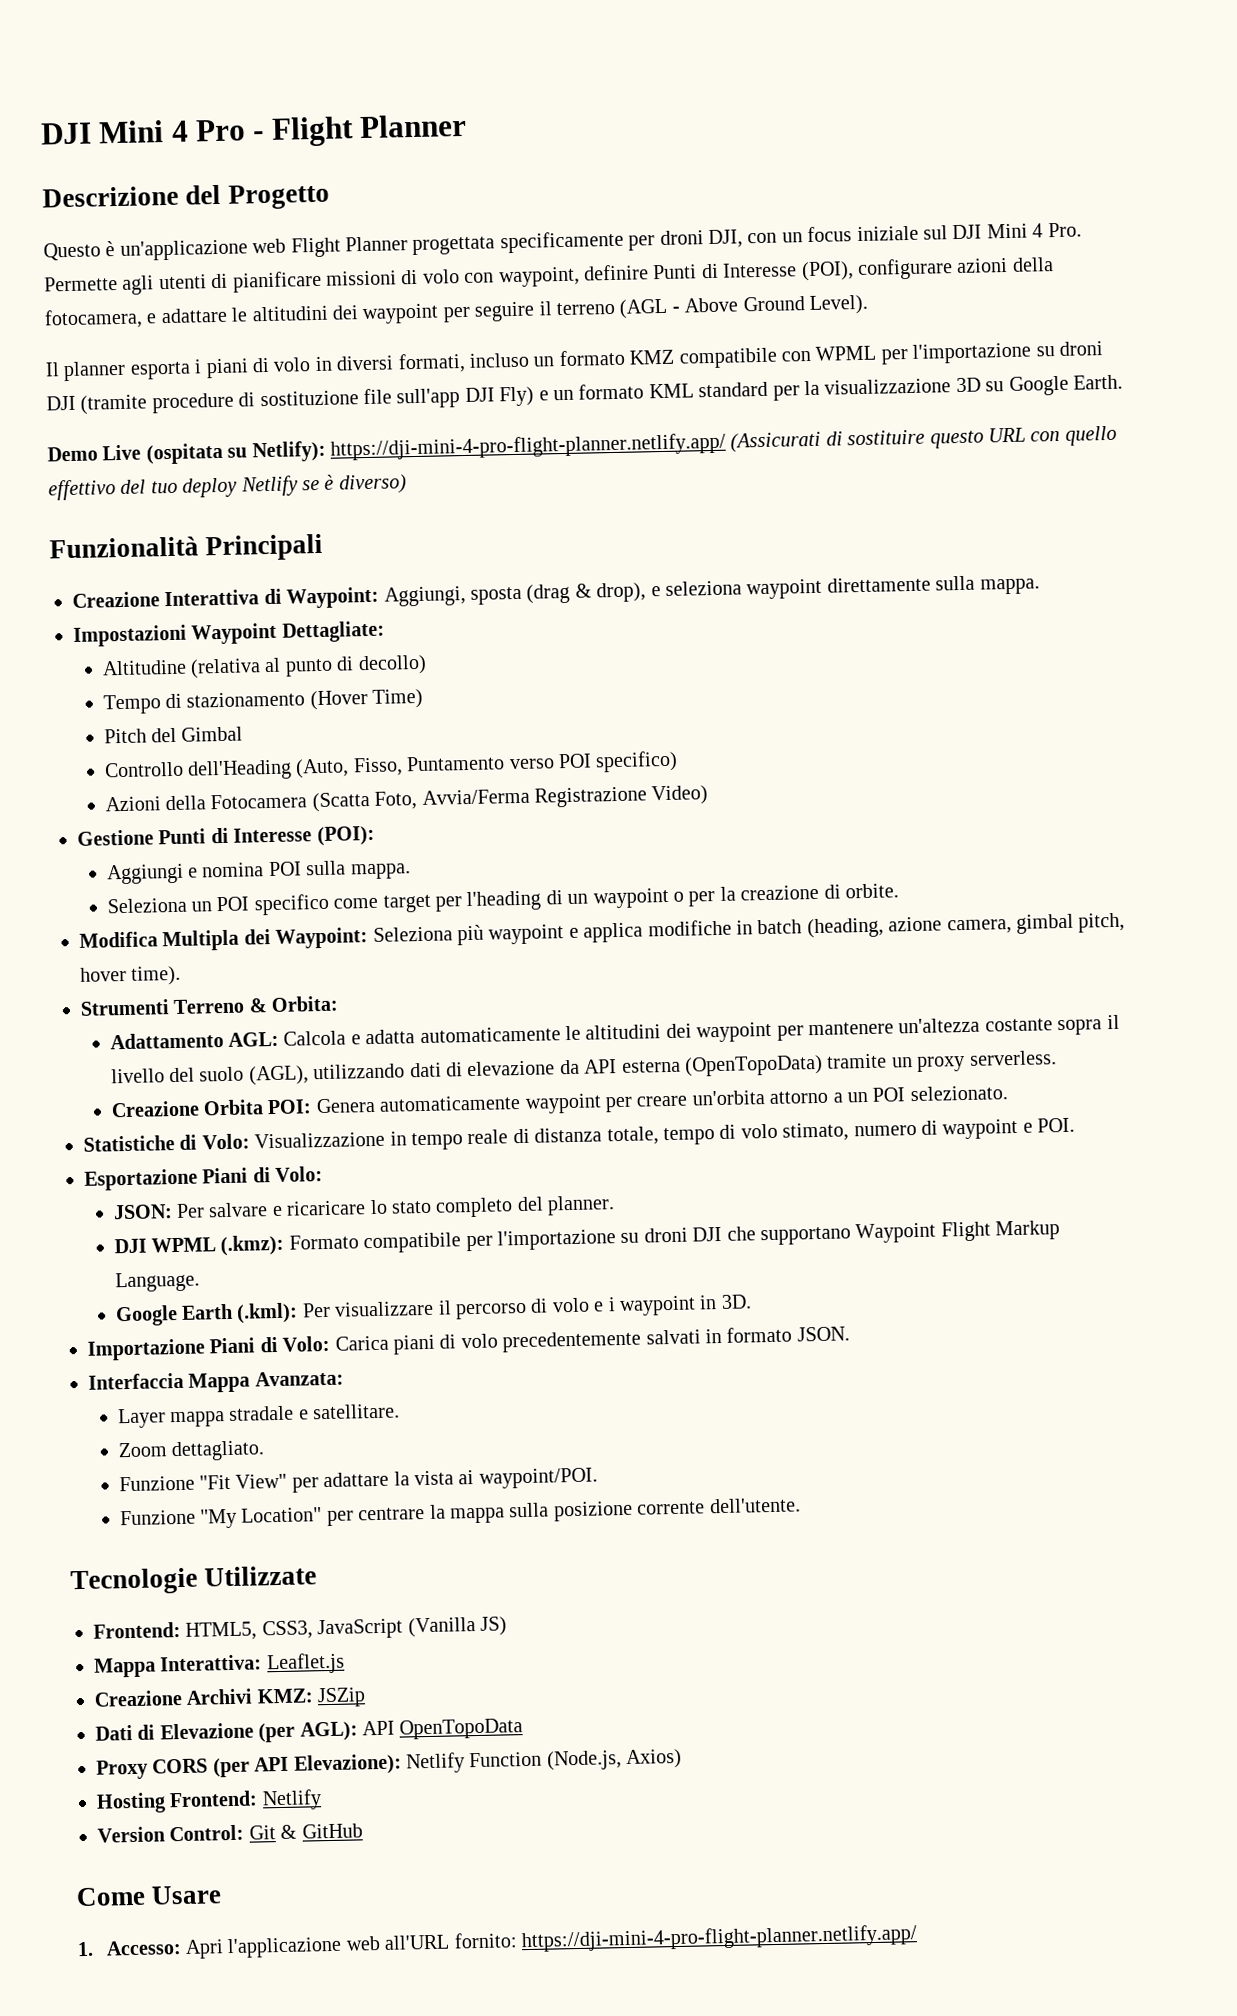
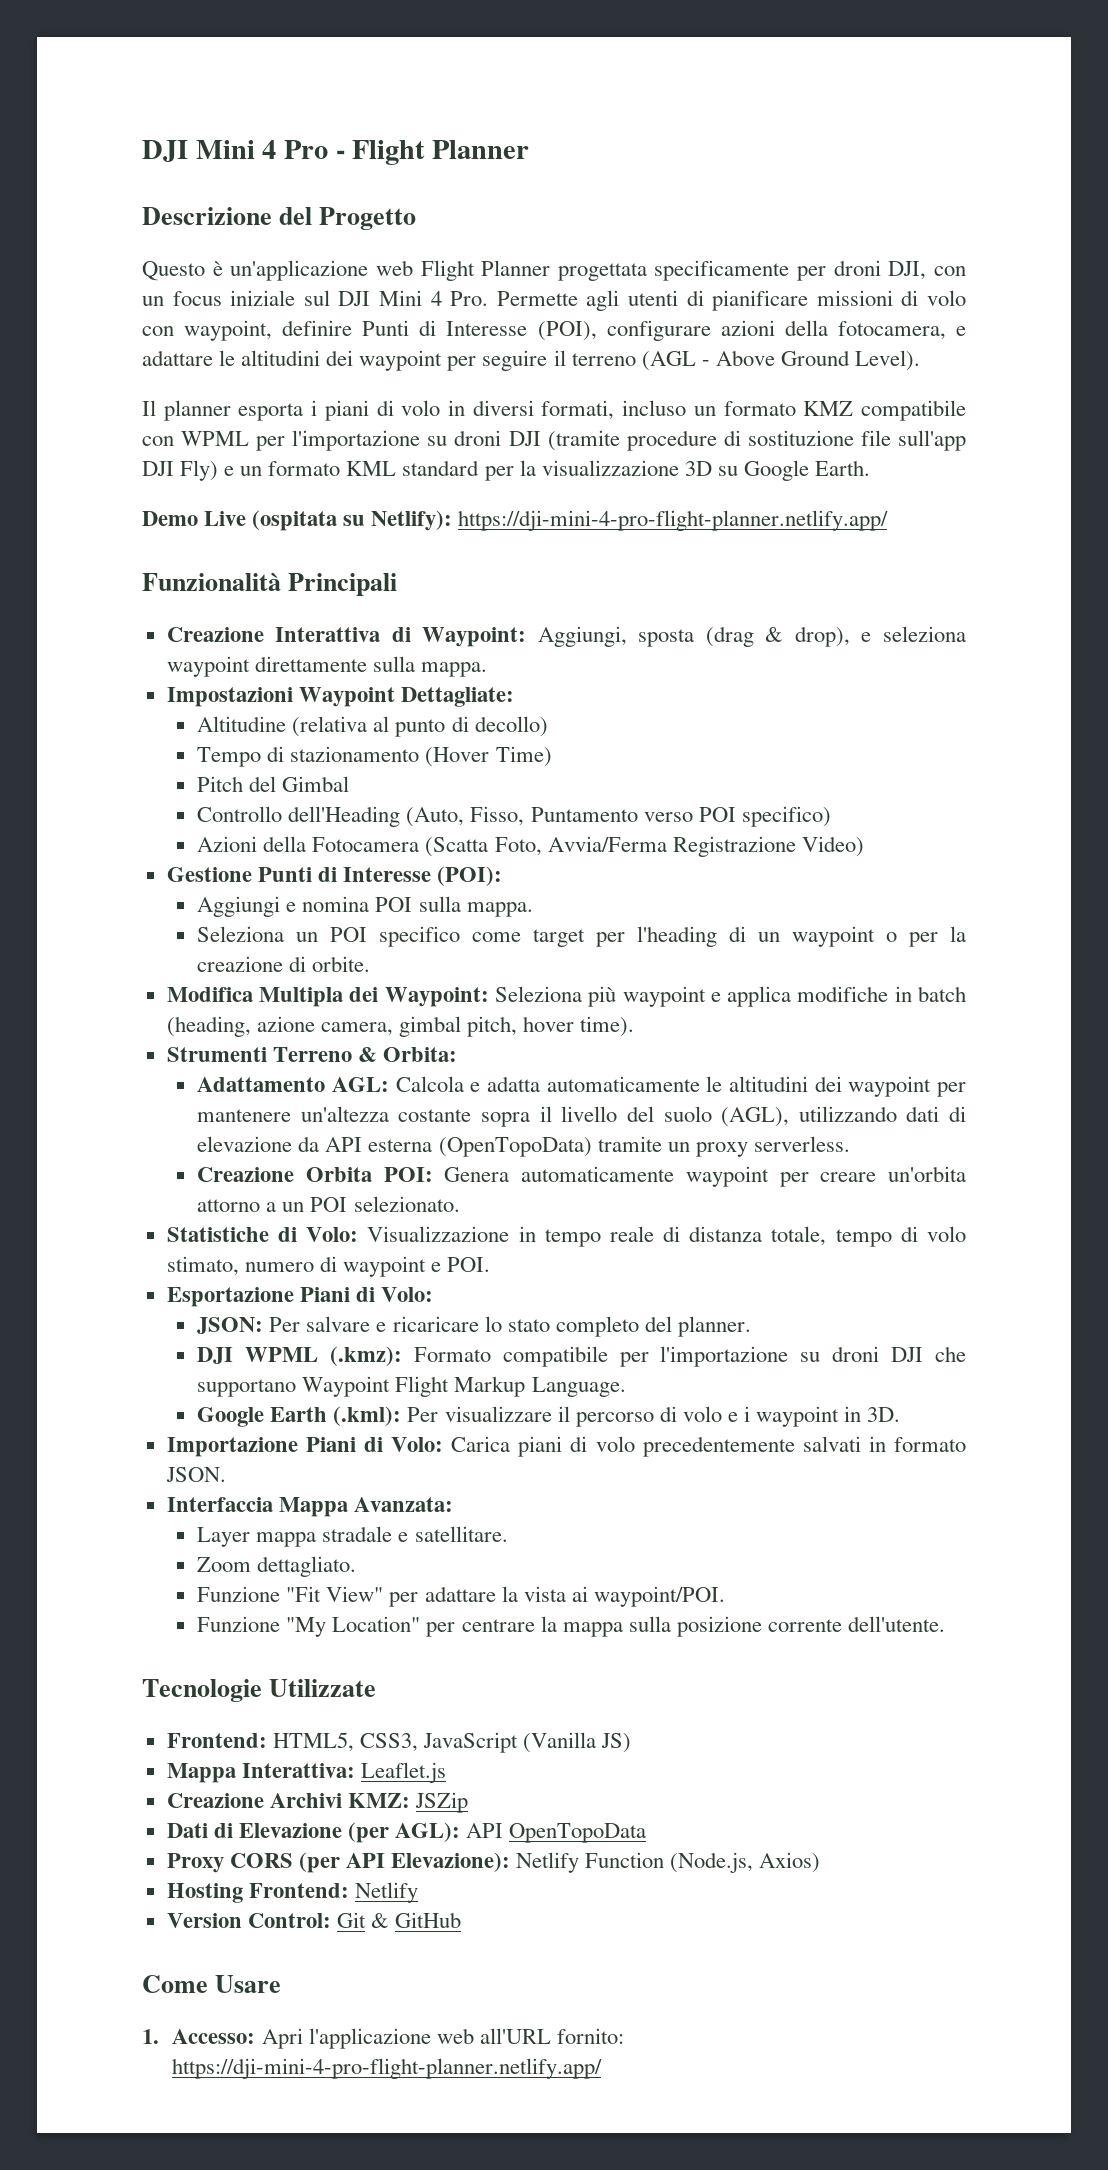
[730,425,1117,453] [48,474,407,501] (Assicurati di sostituire questo URL con quello effettivo del tuo deploy Netlify se è diverso) -> (889, 520) none

